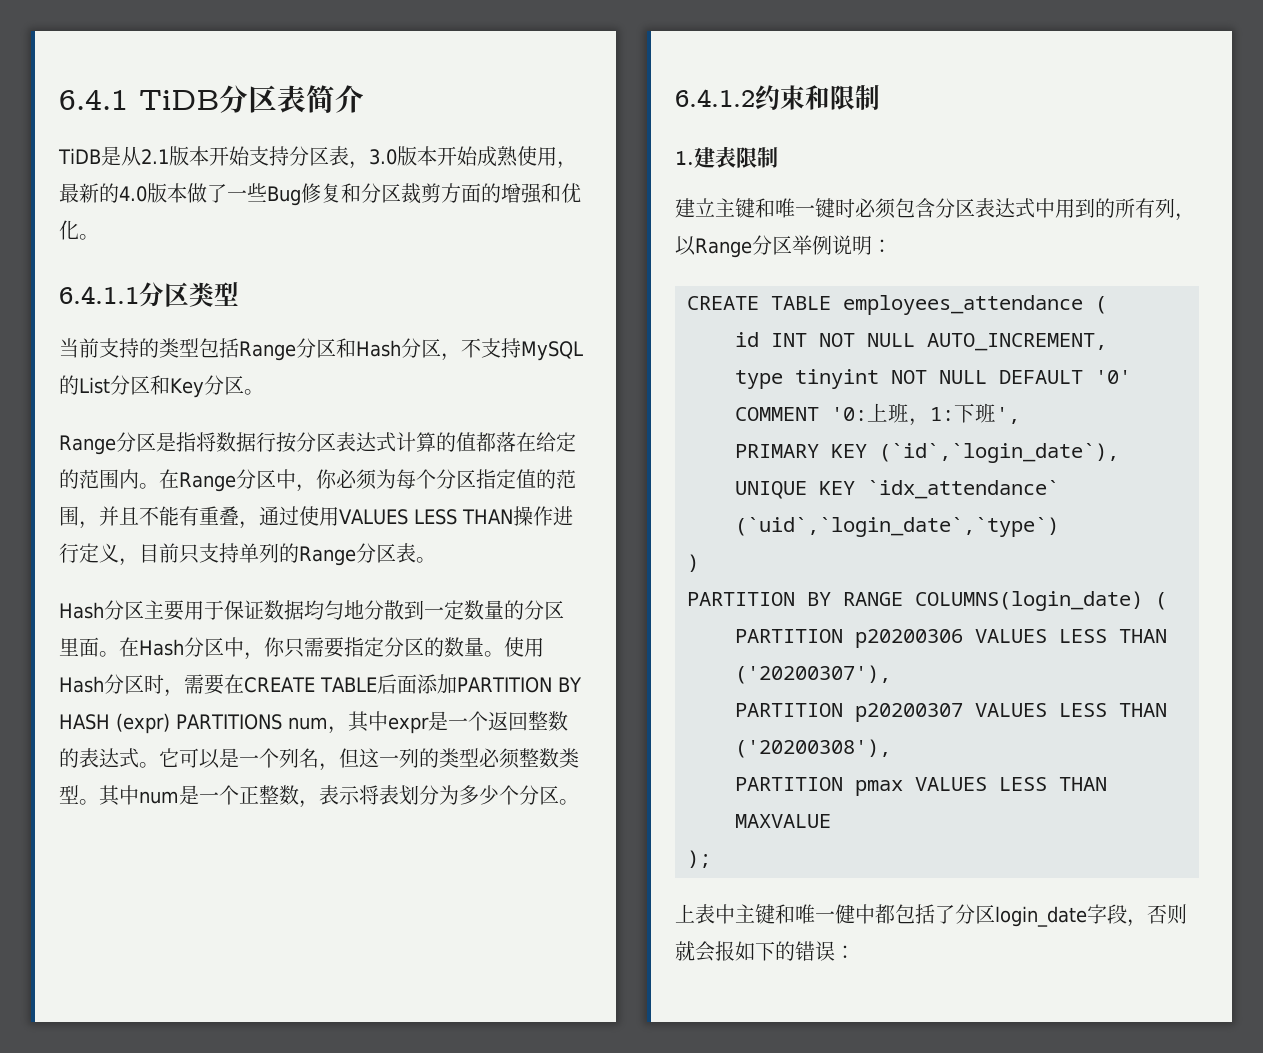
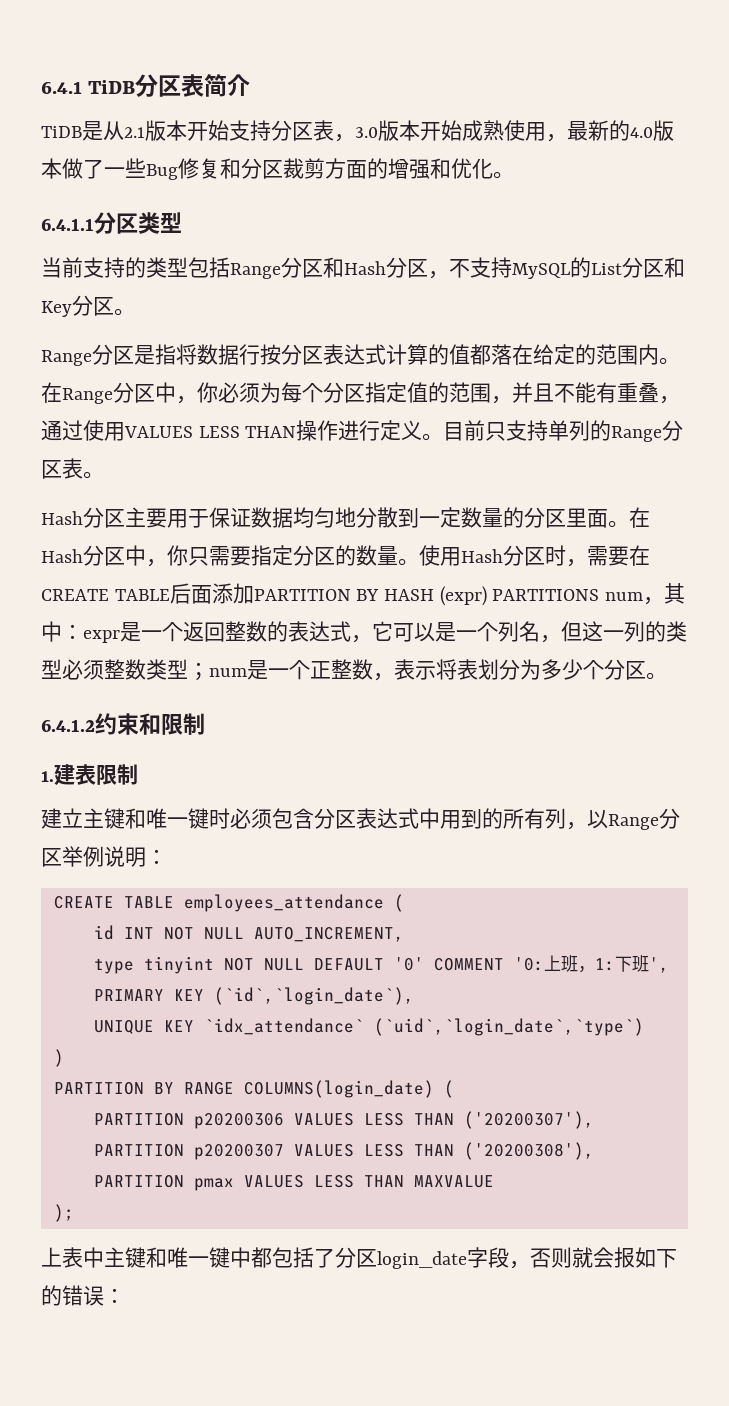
[119,558,139,566] ， -> [422,433,444,441] 。
(388, 721) none -> [62,624,83,639] ：
[139,762,159,768] 。 -> [351,635,372,643] ，
[79,785,139,806] 。其中 -> [188,662,209,681] ；
[835,904,855,924] 健 -> [209,1247,230,1268] 键

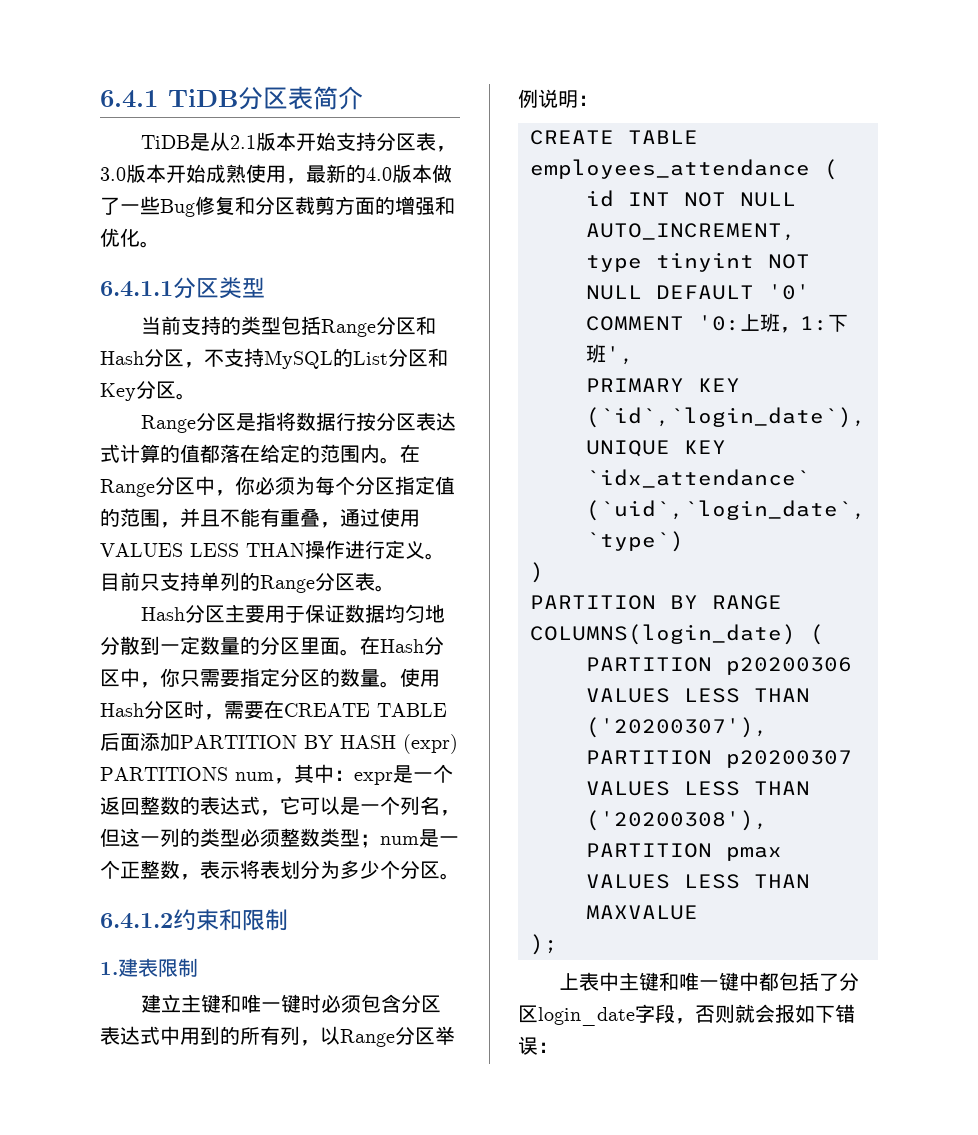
[41,1285,62,1306] 的 -> (835, 1014) none

